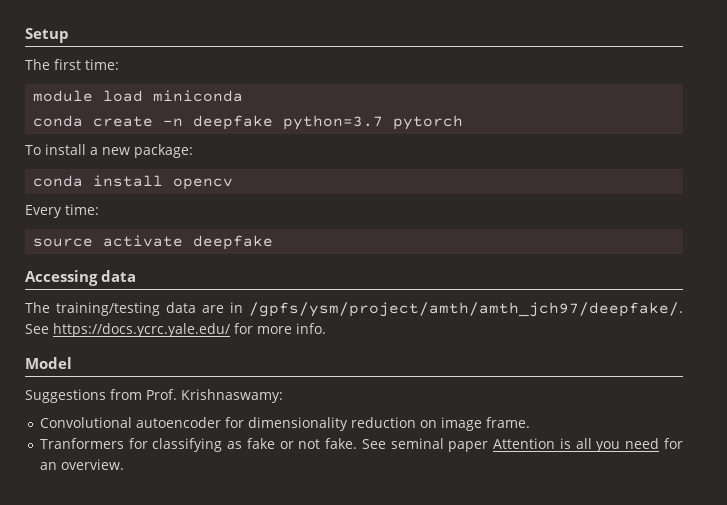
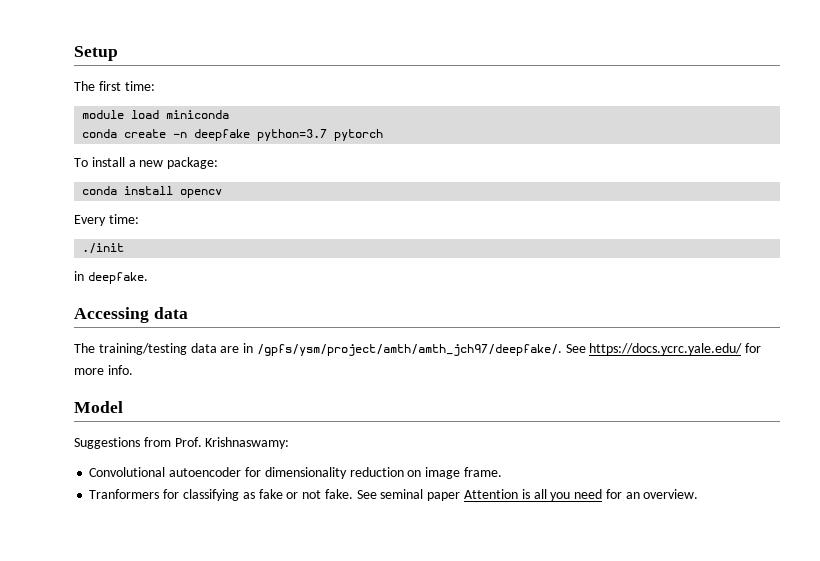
[33,235,274,250] source activate deepfake -> [82,243,125,254] [74,271,148,284] ./init // in deepfake.

